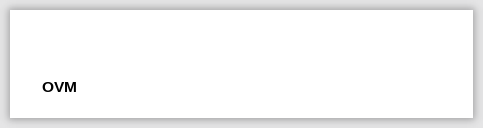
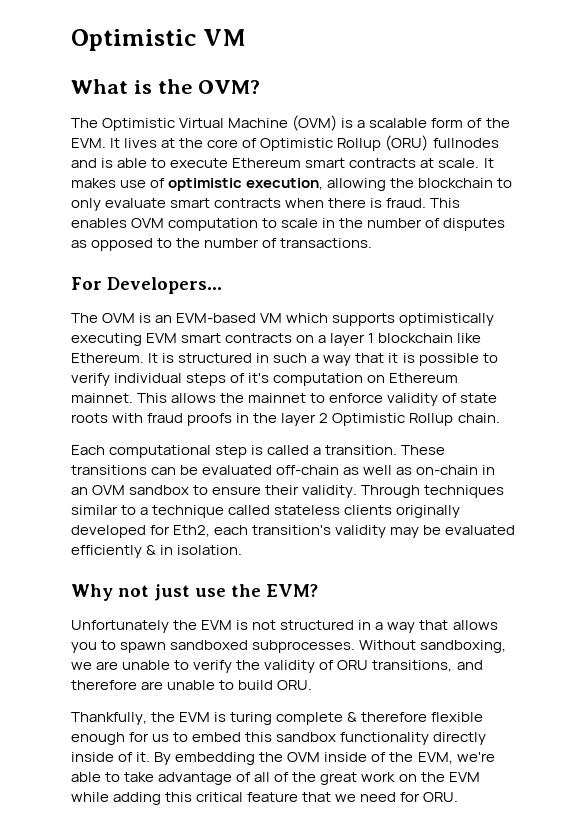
[42,82,77,92] OVM -> [71,29,246,51] [71,79,261,94] [71,115,510,131] [71,135,499,151] [71,158,494,168] [71,178,513,191] [71,198,461,211] [71,218,506,231] [71,238,373,251] [71,277,222,294] [71,313,495,326] [71,333,482,346] [71,353,498,366] [71,373,459,386] [71,393,498,406] [71,413,500,426] [71,445,446,458] [71,465,496,475] [71,485,505,498] [71,505,461,518] [71,525,516,538] [71,545,243,558] [71,584,318,601] [71,620,498,633] [71,640,507,653] [71,660,483,673] [71,680,313,690] [71,712,484,725] [71,732,487,745] [71,752,495,765] [71,772,480,785] [71,792,459,805] Optimistic VM // What is the OVM? // The Optimistic Virtual Machine (OVM) is a scalable form of the EVM. It lives at the core of Optimistic Rollup (ORU) fullnodes and is able to execute Ethereum smart contracts at scale. It makes use of optimistic execution, allowing the blockchain to only evaluate smart contracts when there is fraud. This enables OVM computation to scale in the number of disputes as opposed to the number of transactions. // For Developers... // The OVM is an EVM-based VM which supports optimistically executing EVM smart contracts on a layer 1 blockchain like Ethereum. It is structured in such a way that it is possible to verify individual steps of it's computation on Ethereum mainnet. This allows the mainnet to enforce validity of state roots with fraud proofs in the layer 2 Optimistic Rollup chain. // Each computational step is called a transition. These transitions can be evaluated off-chain as well as on-chain in an OVM sandbox to ensure their validity. Through techniques similar to a technique called stateless clients originally developed for Eth2, each transition's validity may be evaluated efficiently & in isolation. // Why not just use the EVM? // Unfortunately the EVM is not structured in a way that allows you to spawn sandboxed subprocesses. Without sandboxing, we are unable to verify the validity of ORU transitions, and therefore are unable to build ORU. // Thankfully, the EVM is turing complete & therefore flexible enough for us to embed this sandbox functionality directly inside of it. By embedding the OVM inside of the EVM, we're able to take advantage of all of the great work on the EVM while adding this critical feature that we need for ORU.

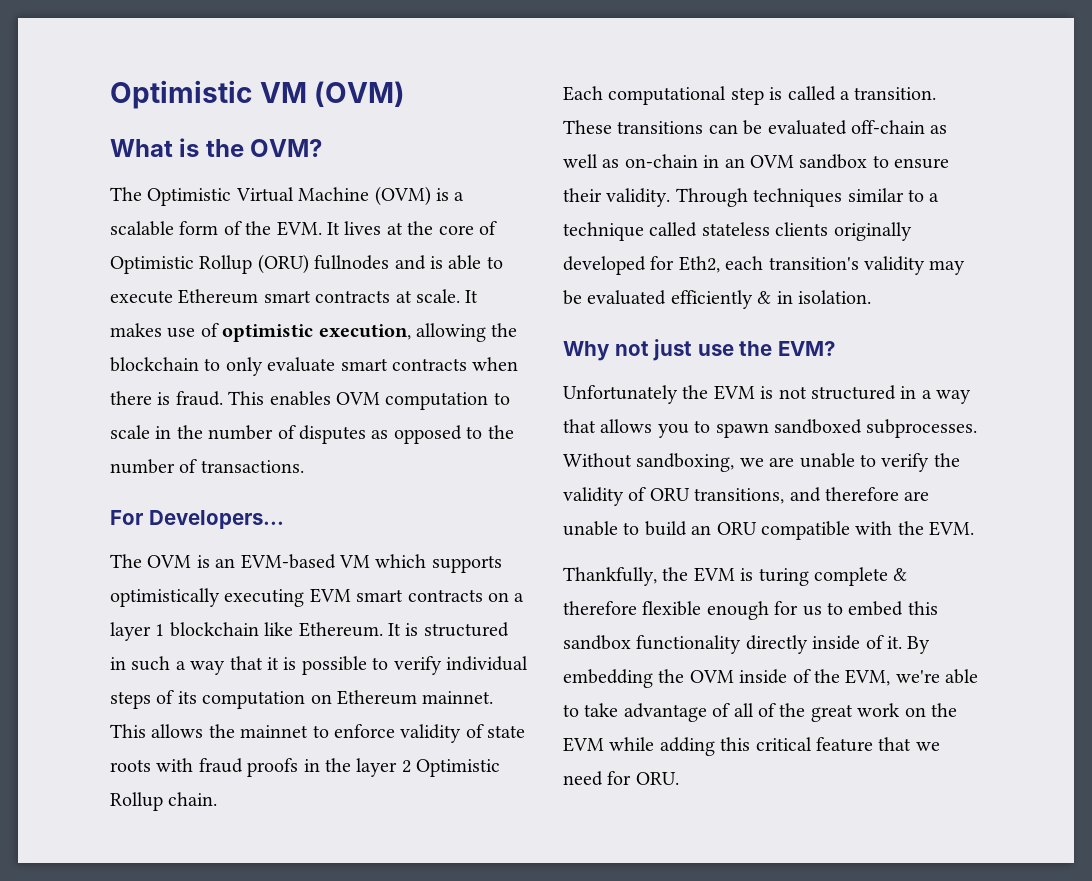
(246, 37) none -> [314,81,406,107] (OVM)
[248,373,270,383] it's -> [177,691,197,704] its
[277,680,313,690] ORU. -> [691,521,975,540] an ORU compatible with the EVM.

